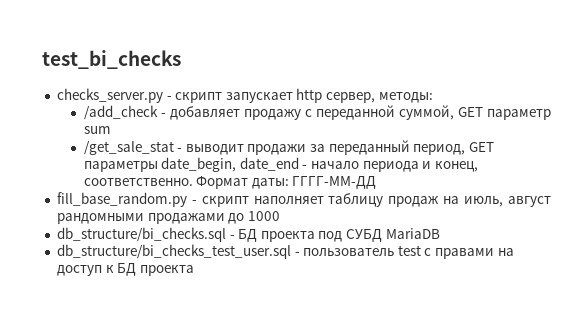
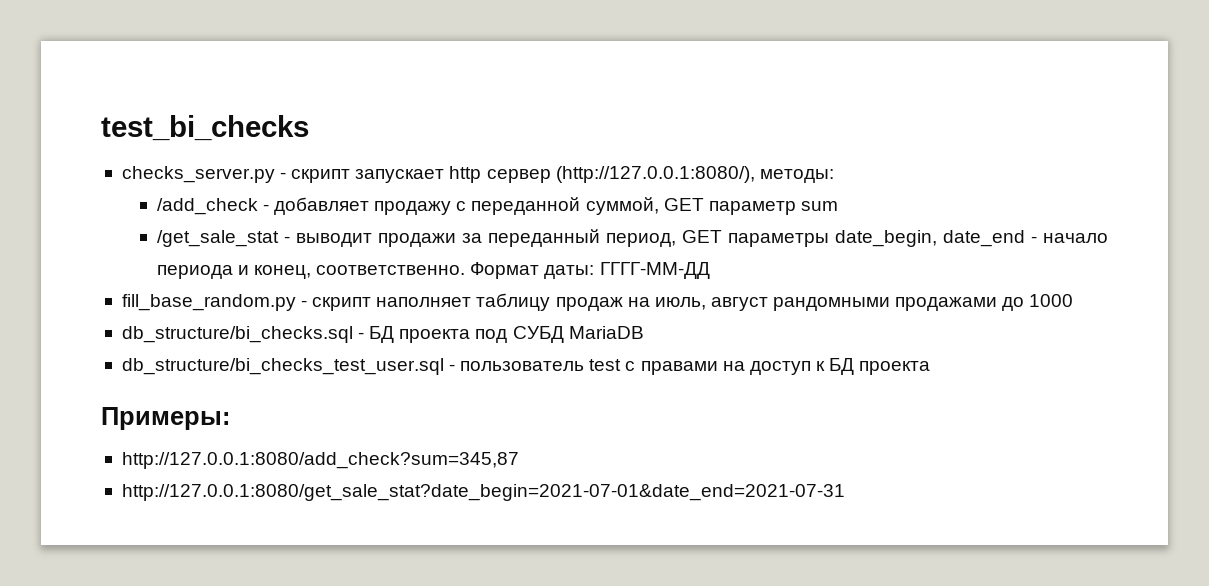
[326,92,376,103] сервер, -> [486,166,755,183] сервер (http://127.0.0.1:8080/),
(194, 270) none -> [101,407,230,430] [121,452,519,469] [121,484,845,501] // Примеры: // http://127.0.0.1:8080/add_check?sum=345,87 // http://127.0.0.1:8080/get_sale_stat?date_begin=2021-07-01&date_end=2021-07-31

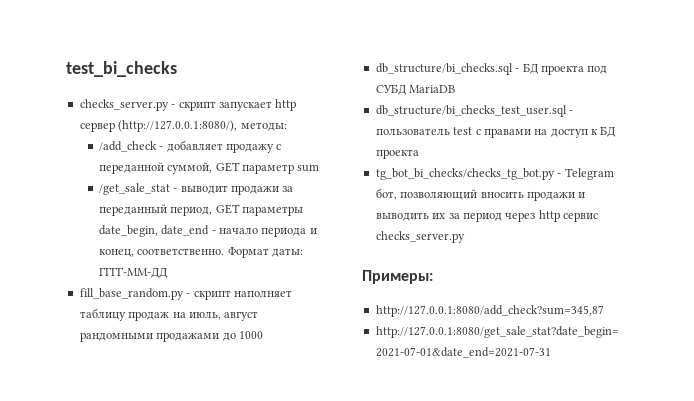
(931, 368) none -> [375,168,614,180] [375,188,586,201] [375,210,598,222] [375,231,465,243] // tg_bot_bi_checks/checks_tg_bot.py - Telegram бот, позволяющий вносить продажи и выводить их за период через http сервис checks_server.py

